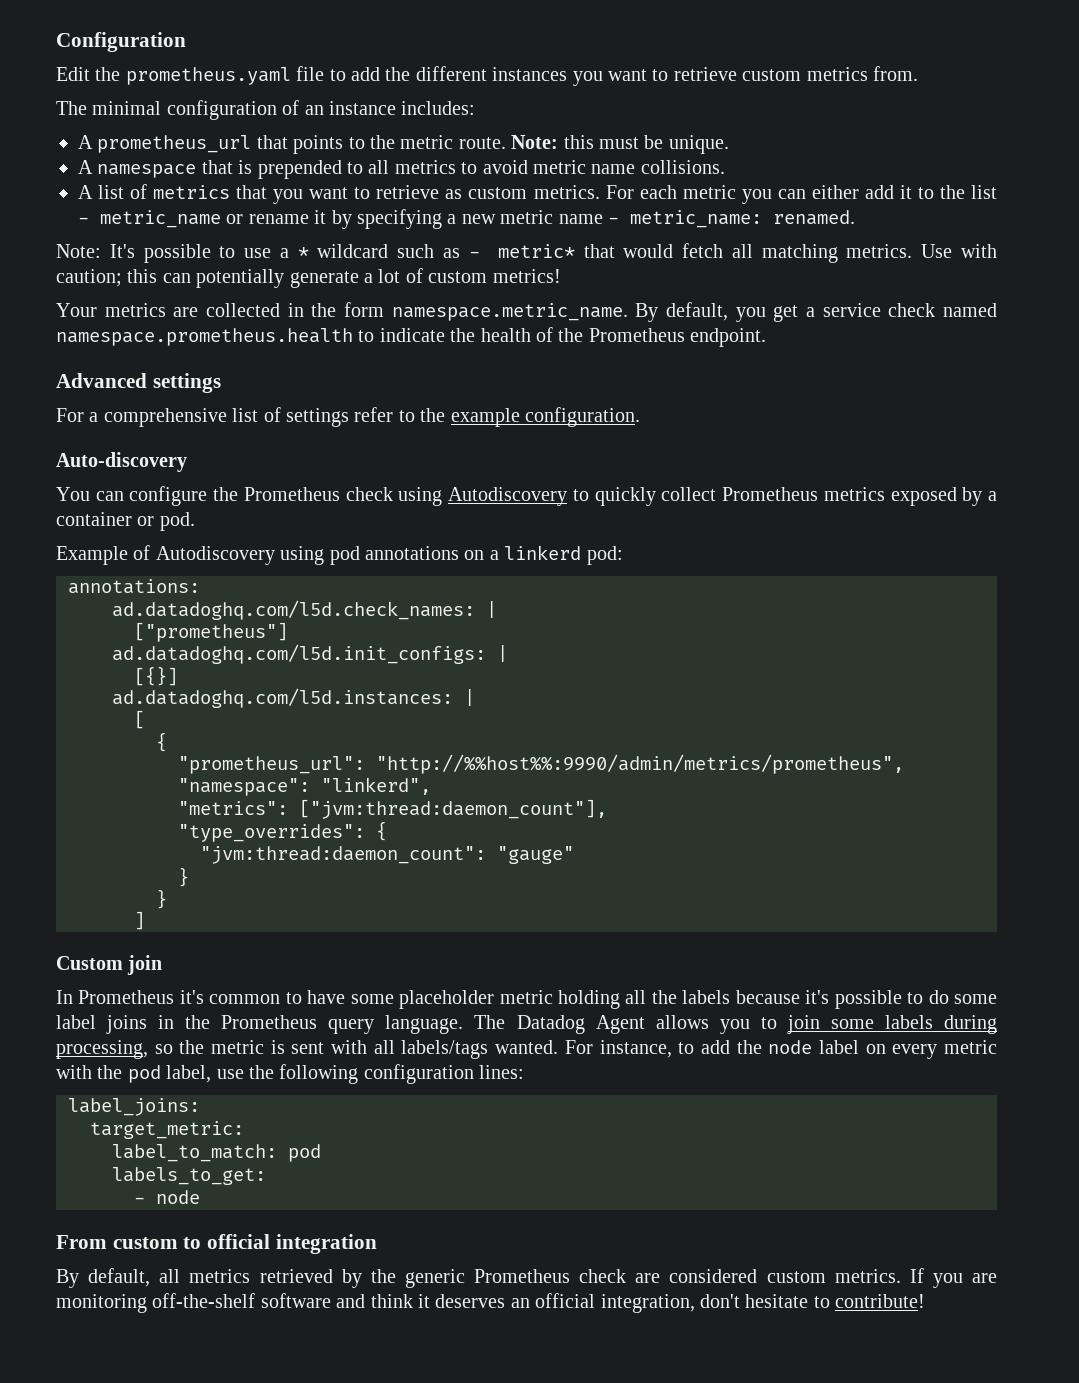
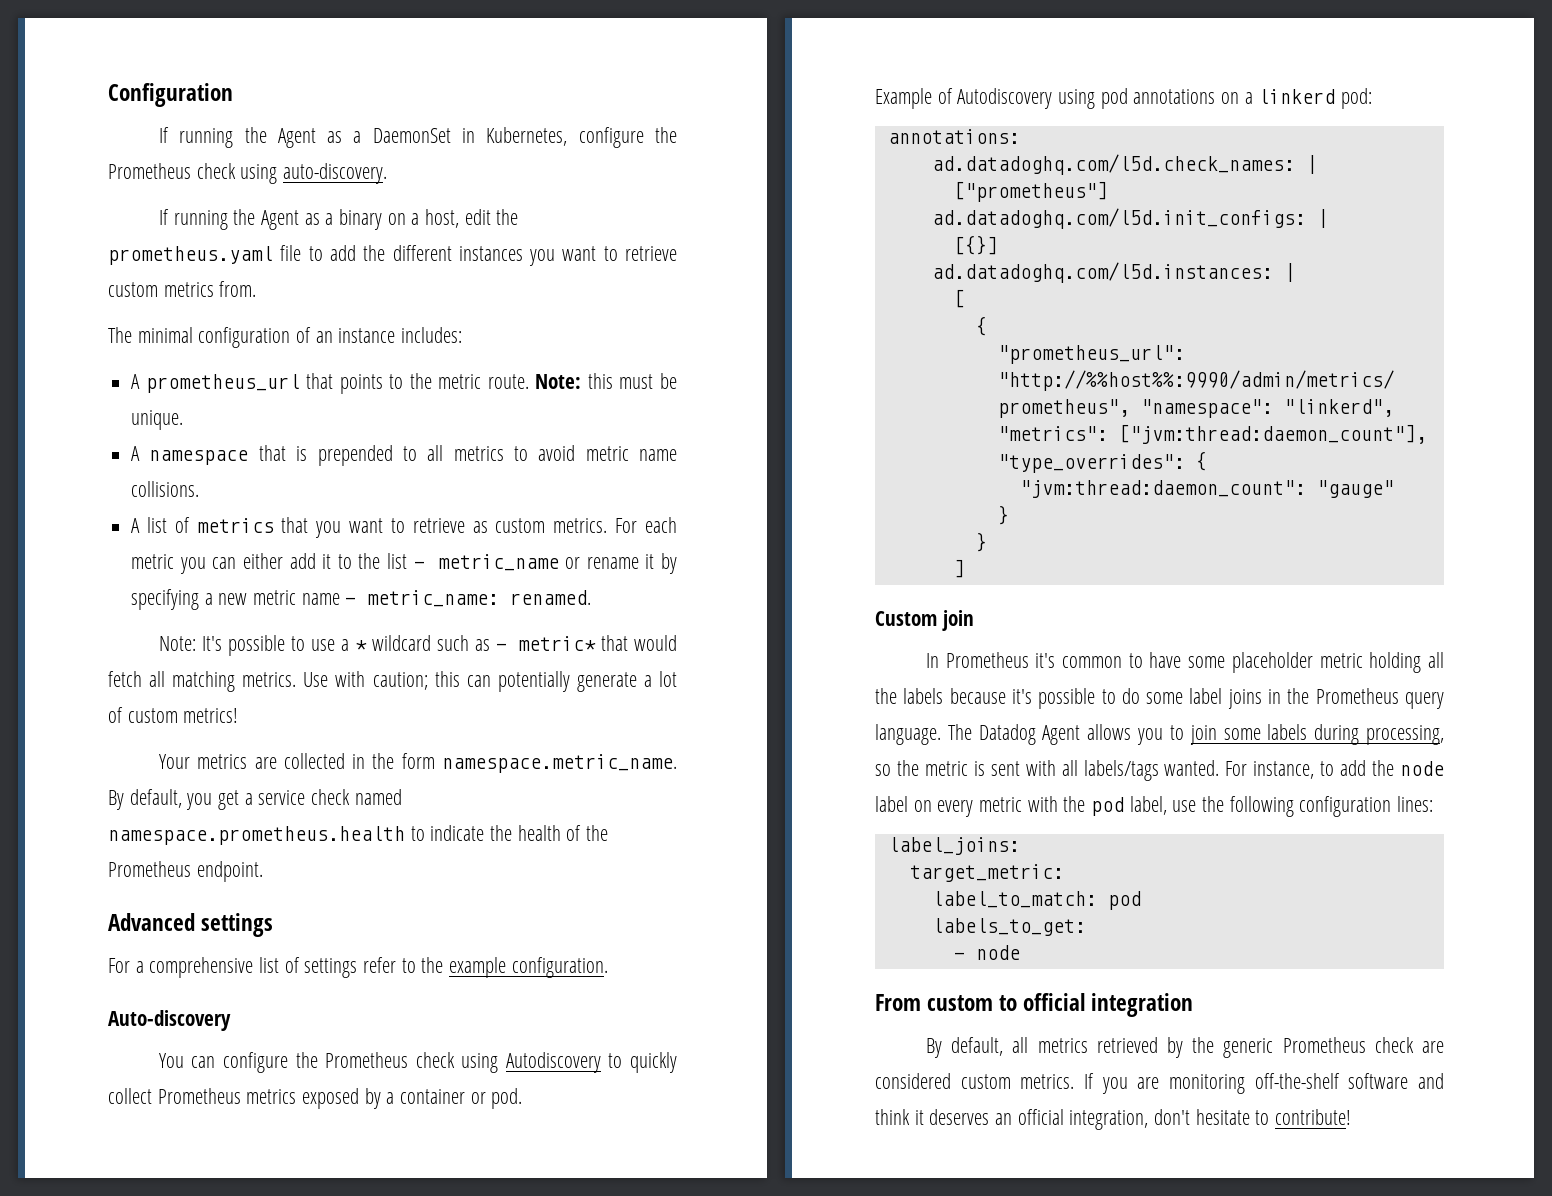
[56,67,90,81] Edit -> [158,127,677,148] [108,163,388,184] [158,209,491,230] If running the Agent as a DaemonSet in Kubernetes, configure the Prometheus check using auto-discovery. // If running the Agent as a binary on a host, edit

